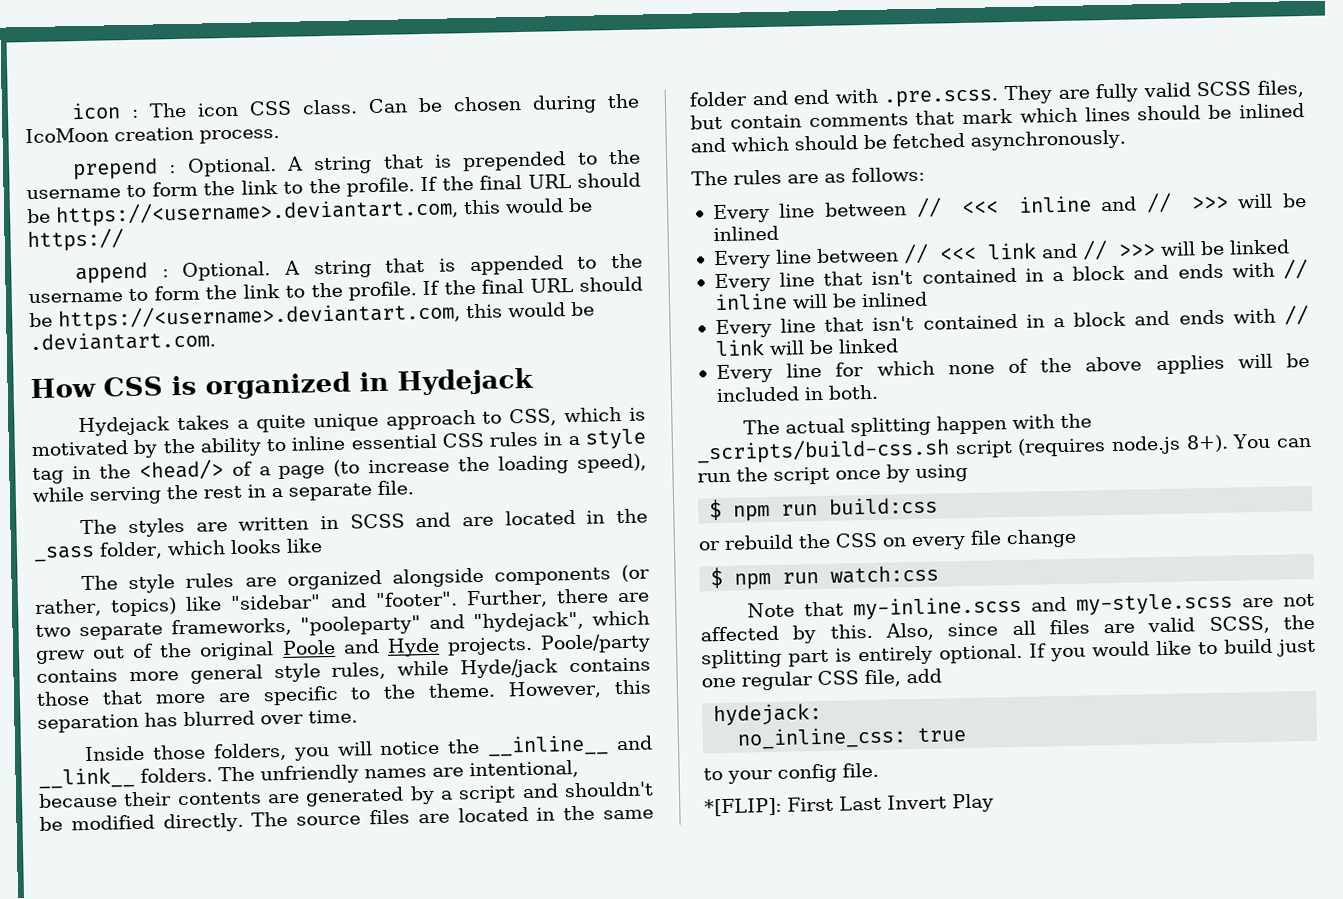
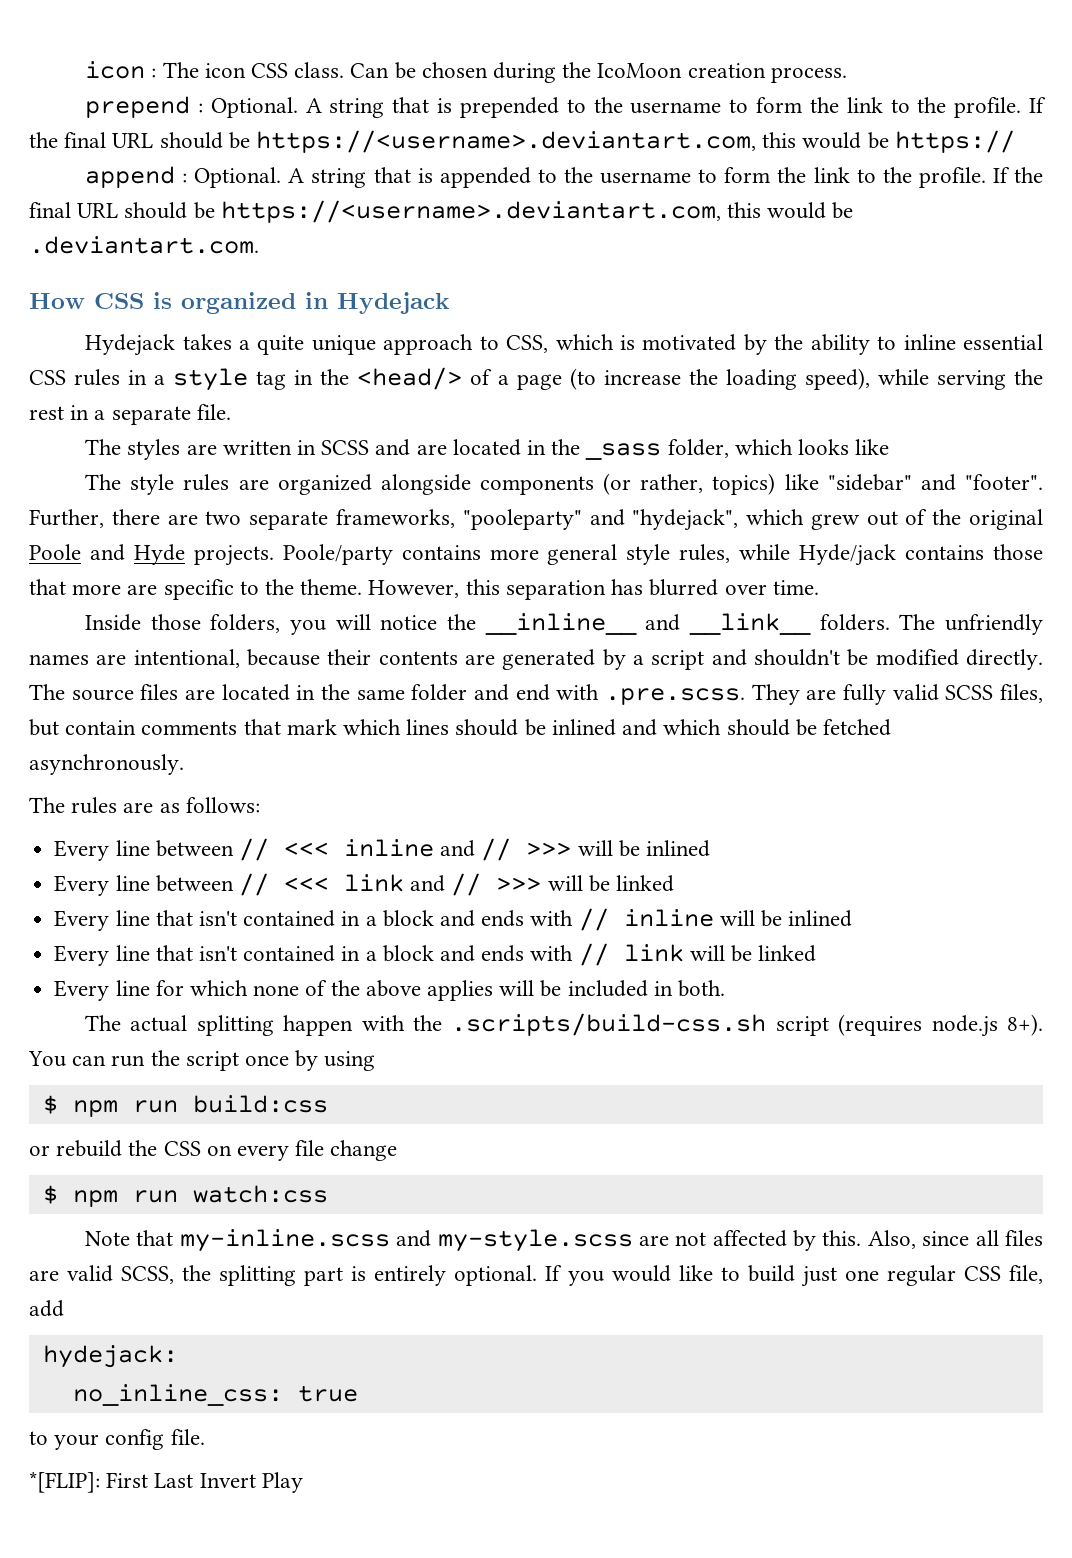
[696,437,950,465] _scripts/build-css.sh -> [451,1013,767,1036] .scripts/build-css.sh

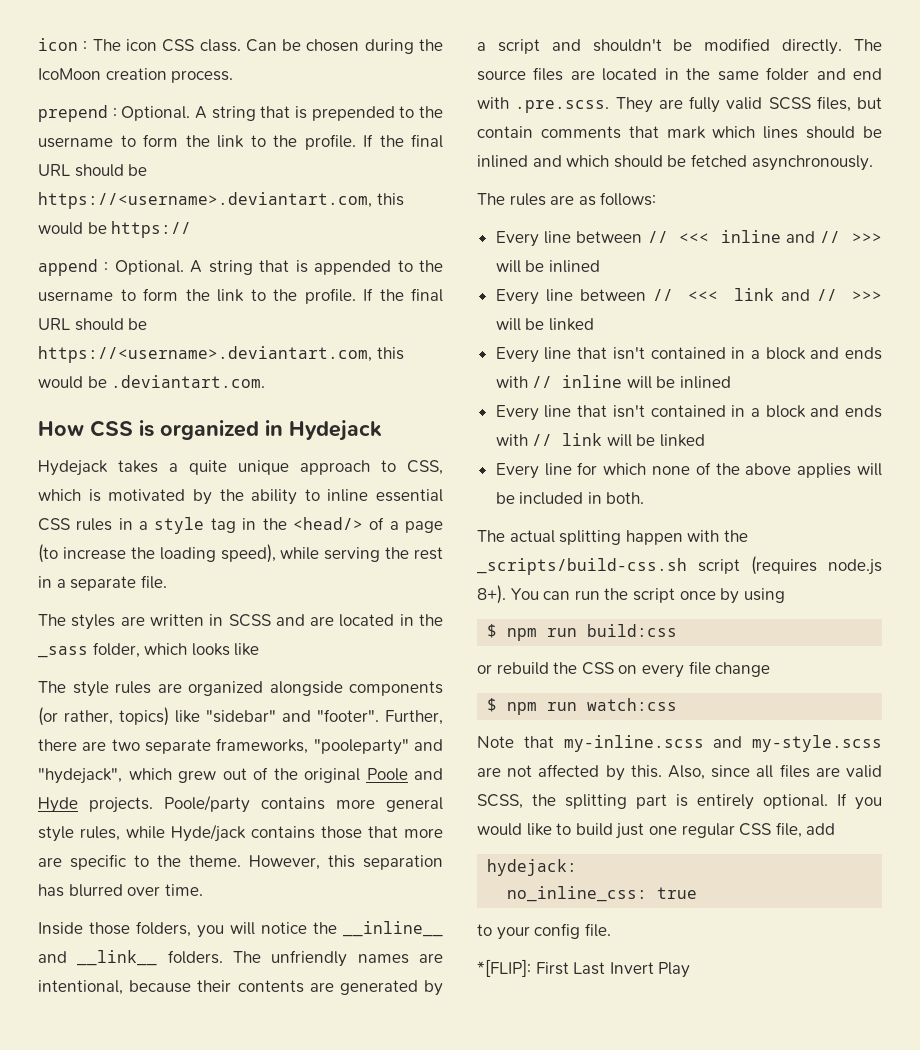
[451,1013,767,1036] .scripts/build-css.sh -> [477,558,687,575] _scripts/build-css.sh

